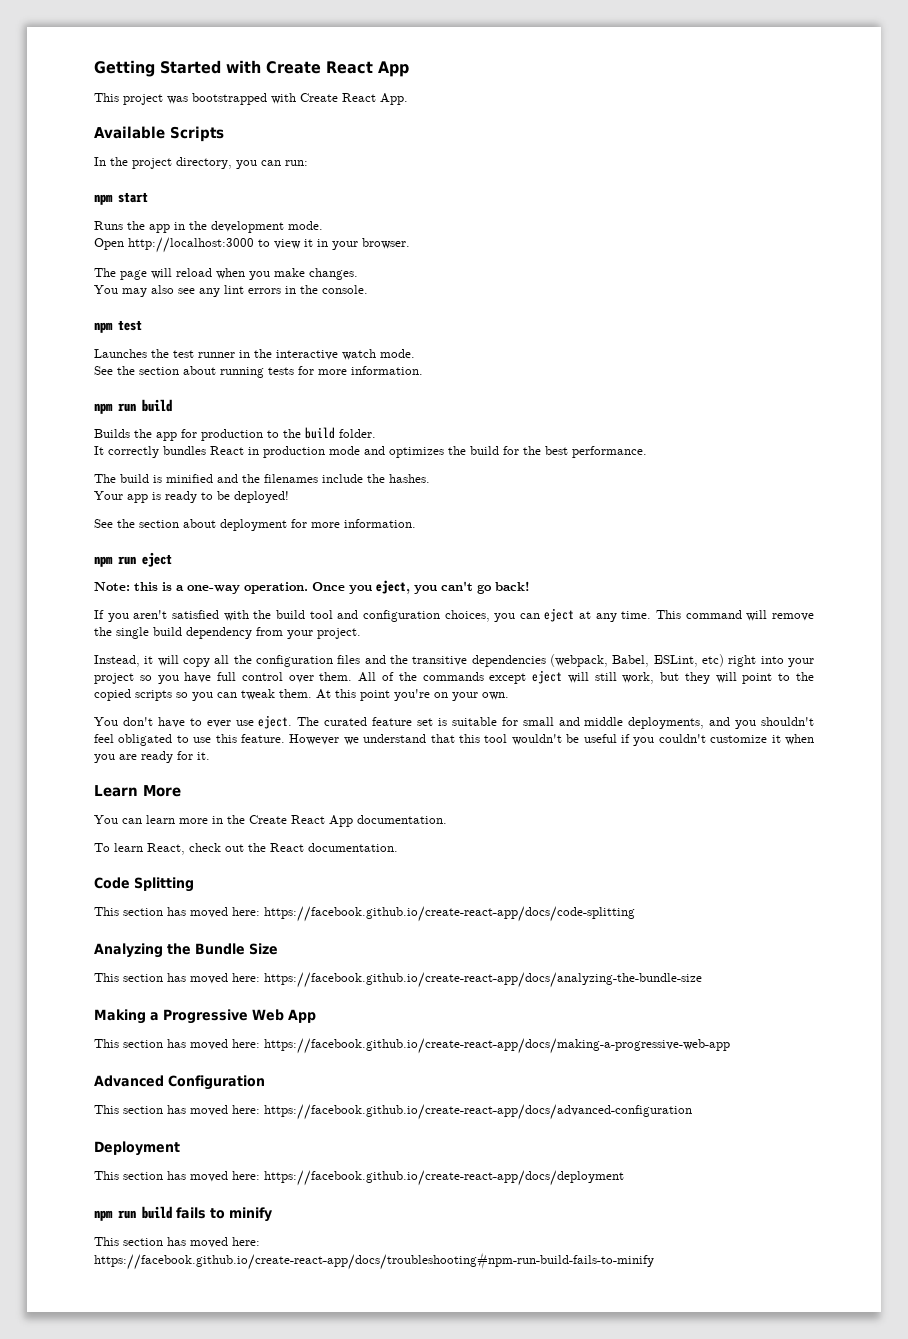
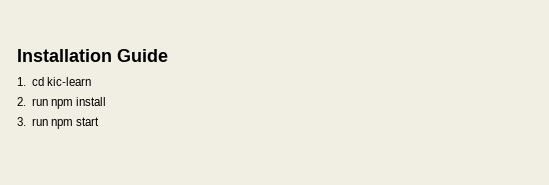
[94,60,409,77] [94,93,408,105] [94,126,224,142] [94,157,308,169] [94,192,148,205] [94,221,323,233] [94,237,410,253] [94,268,358,280] [94,285,368,297] [94,320,142,333] [94,349,415,360] [94,366,423,378] [94,399,172,414] [94,427,376,441] [94,446,647,458] [94,474,430,483] [94,491,289,503] [94,519,416,531] [94,552,172,567] [94,580,530,594] [94,608,814,622] [94,627,361,639] [94,654,815,667] [94,670,814,684] [94,689,509,701] [94,715,814,729] [94,734,814,746] [94,751,210,763] [94,785,181,797] [94,815,447,827] [94,843,398,855] [94,877,194,892] [94,906,635,922] [94,943,278,958] [94,972,702,988] [94,1009,316,1024] [94,1038,730,1054] [94,1075,265,1090] [94,1104,692,1120] [94,1141,180,1156] [94,1170,624,1186] [94,1206,272,1222] [94,1237,260,1248] [94,1252,654,1270] Getting Started with Create React App // This project was bootstrapped with Create React App. // Available Scripts // In the project directory, you can run: // npm start // Runs the app in the development mode. // Open http://localhost:3000 to view it in your browser. // The page will reload when you make changes. // You may also see any lint errors in the console. // npm test // Launches the test runner in the interactive watch mode. // See the section about running tests for more information. // npm run build // Builds the app for production to the build folder. // It correctly bundles React in production mode and optimizes the build for the best performance. // The build is minified and the filenames include the hashes. // Your app is ready to be deployed! // See the section about deployment for more information. // npm run eject // Note: this is a one-way operation. Once you eject, you can't go back! // If you aren't satisfied with the build tool and configuration choices, you can eject at any time. This command will remove the single build dependency from your project. // Instead, it will copy all the configuration files and the transitive dependencies (webpack, Babel, ESLint, etc) right into your project so you have full control over them. All of the commands except eject will still work, but they will point to the copied scripts so you can tweak them. At this point you're on your own. // You don't have to ever use eject. The curated feature set is suitable for small and middle deployments, and you shouldn't feel obligated to use this feature. However we understand that this tool wouldn't be useful if you couldn't customize it when you are ready for it. // Learn More // You can learn more in the Create React App documentation. // To learn React, check out the React documentation. // Code Splitting // This section has moved here: https://facebook.github.io/create-react-app/docs/code-splitting // Analyzing the Bundle Size // This section has moved here: https://facebook.github.io/create-react-app/docs/analyzing-the-bundle-size // Making a Progressive Web App // This section has moved here: https://facebook.github.io/create-react-app/docs/making-a-progressive-web-app // Advanced Configuration // This section has moved here: https://facebook.github.io/create-react-app/docs/advanced-configuration // Deployment // This section has moved here: https://facebook.github.io/create-react-app/docs/deployment // npm run build fails to minify // This section has moved here: https://facebook.github.io/create-react-app/docs/troubleshooting#npm-run-build-fails-to-minify -> [17,49,168,62] [17,77,91,86] [17,97,107,109] [17,117,100,129] Installation Guide // 1. cd kic-learn // 2. run npm install // 3. run npm start

